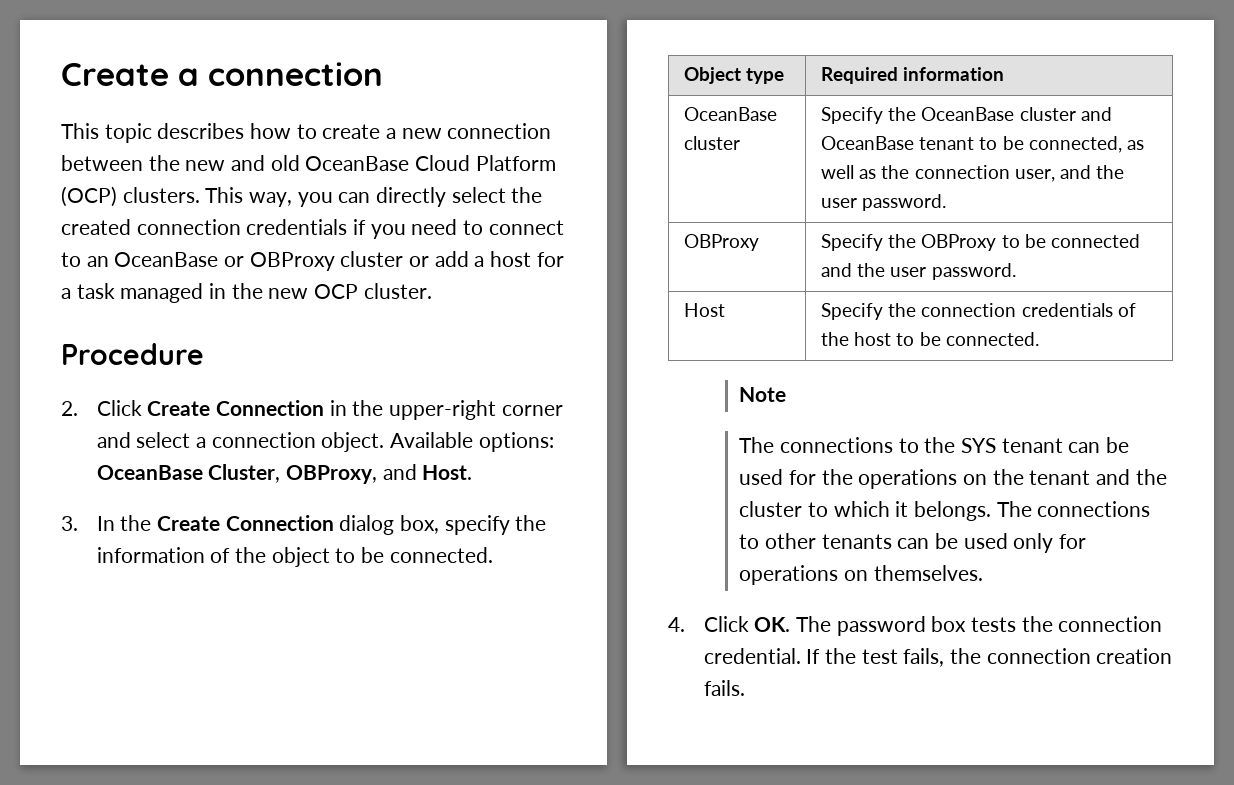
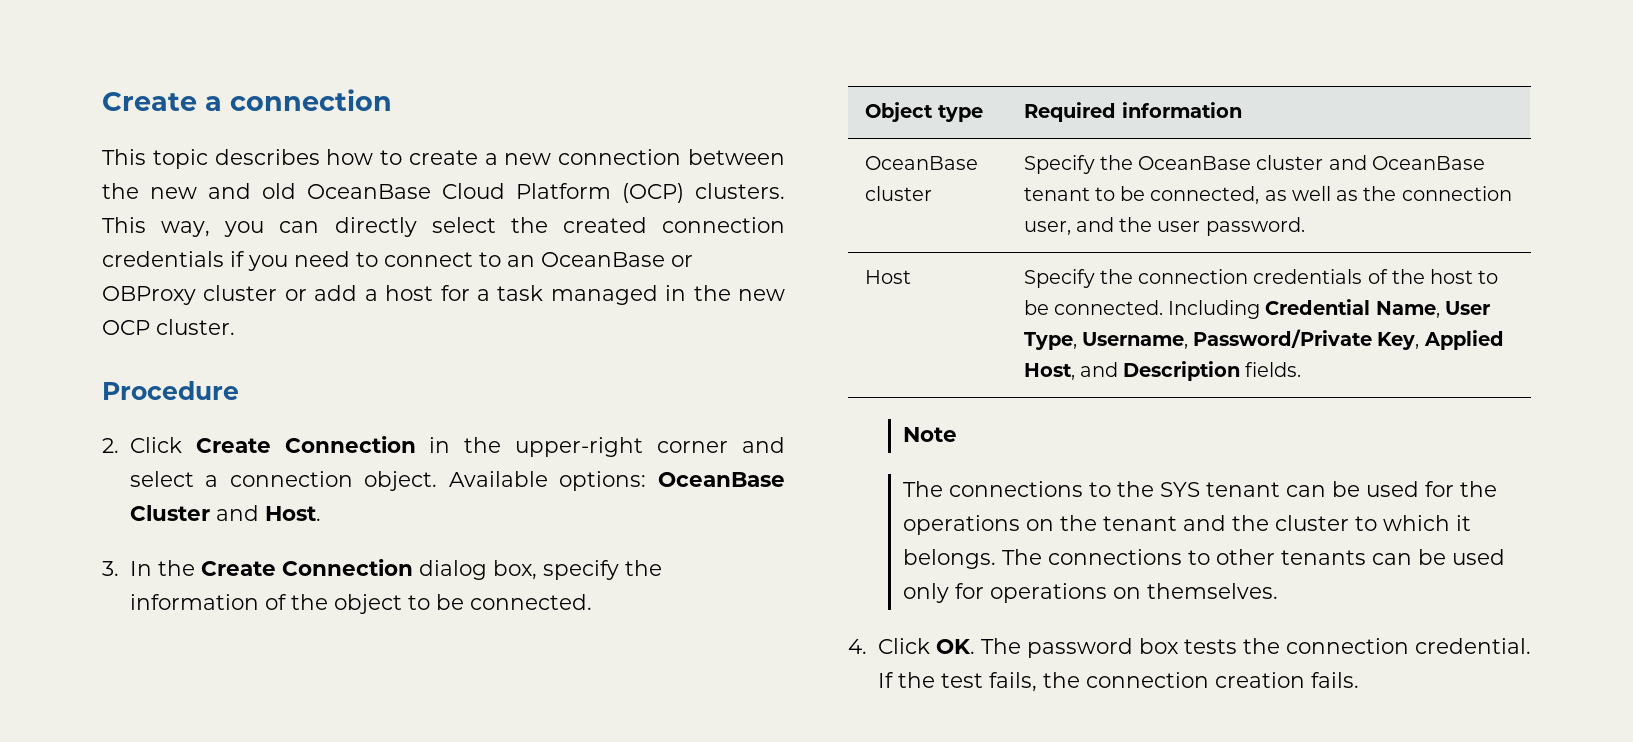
[208,464,378,484] Cluster, OBProxy, -> [129,505,210,521] Cluster
[684,234,760,251] [821,234,1140,251] [821,263,1016,280] // OBProxy | Specify the OBProxy to be connected and the user password. -> (1305, 226) none
(1039, 339) none -> [1168,299,1490,319] [1023,329,1504,350] [1023,361,1302,381] Including Credential Name, User Type, Username, Password/Private Key, Applied Host, and Description fields.

